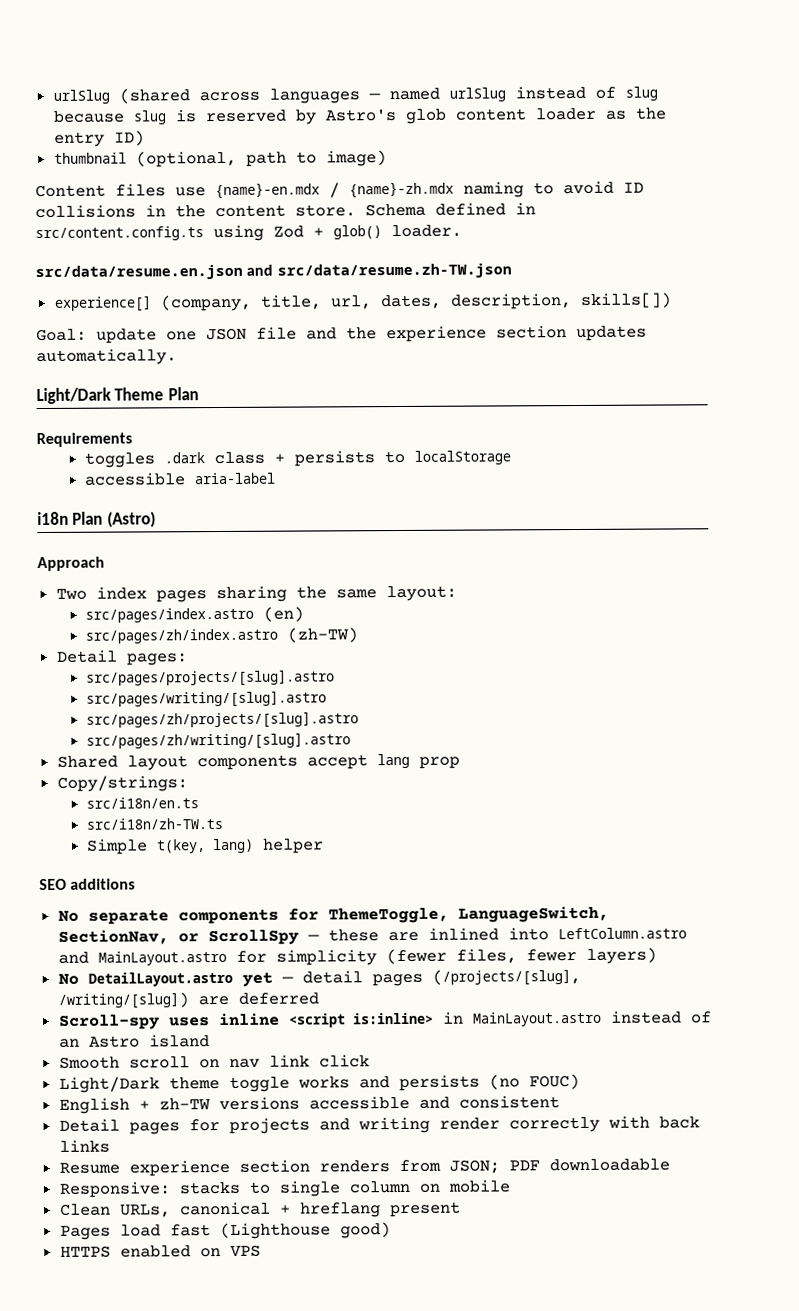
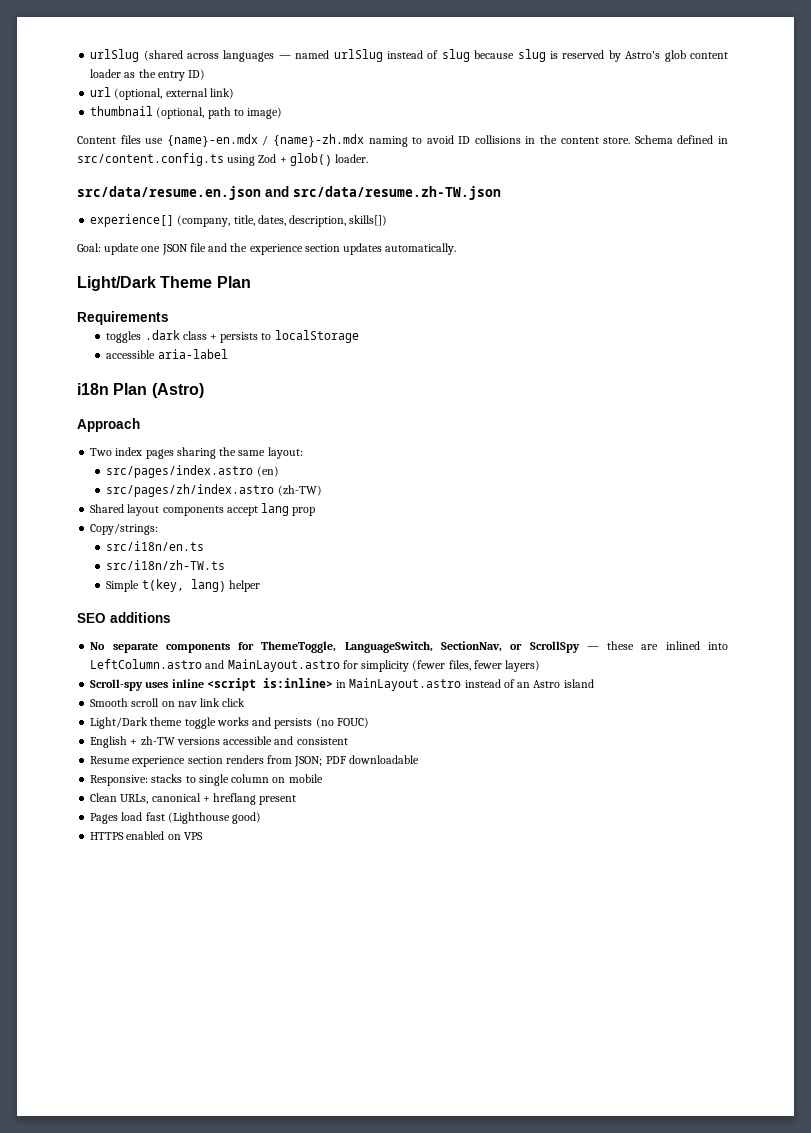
(145, 138) none -> [90,87,234,100] // url (optional, external link)
[329,295,372,310] url, -> (255, 220) none
[55,649,188,666] [86,669,336,687] [86,690,328,708] [86,711,360,729] [86,732,352,750] // Detail pages: // src/pages/projects/[slug].astro // src/pages/writing/[slug].astro // src/pages/zh/projects/[slug].astro // src/pages/zh/writing/[slug].astro -> (322, 490) none
[57,968,581,987] [57,992,319,1009] // No DetailLayout.astro yet — detail pages (/projects/[slug], /writing/[slug]) are deferred -> (541, 666) none
[58,1115,700,1135] [58,1139,110,1153] // Detail pages for projects and writing render correctly with back links -> (348, 741) none

